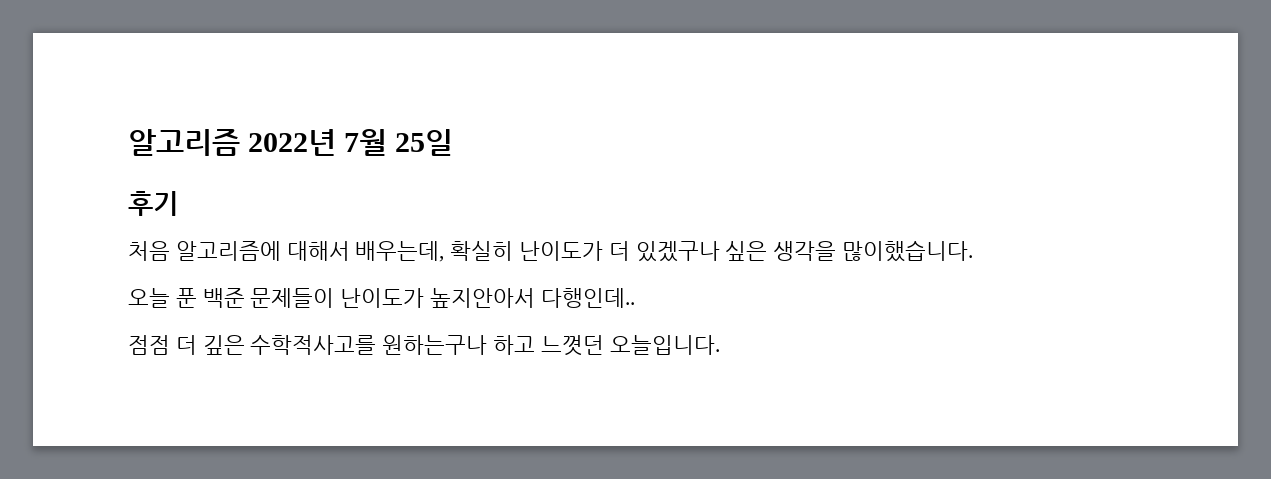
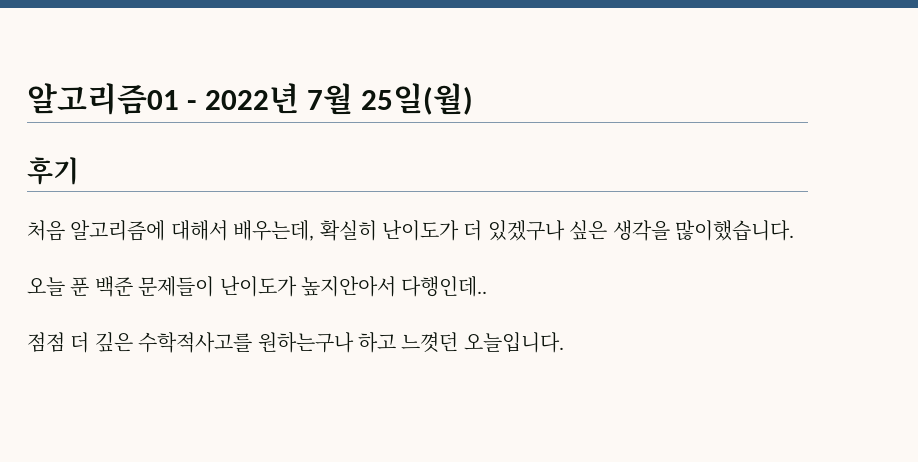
[128,129,240,156] 알고리즘 -> [27,83,197,115] 알고리즘01 -
[395,129,454,156] 25일 -> [361,83,474,115] 25일(월)

